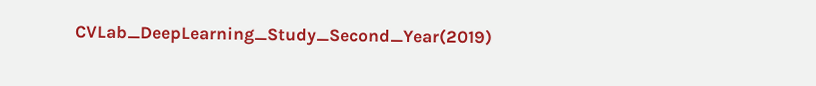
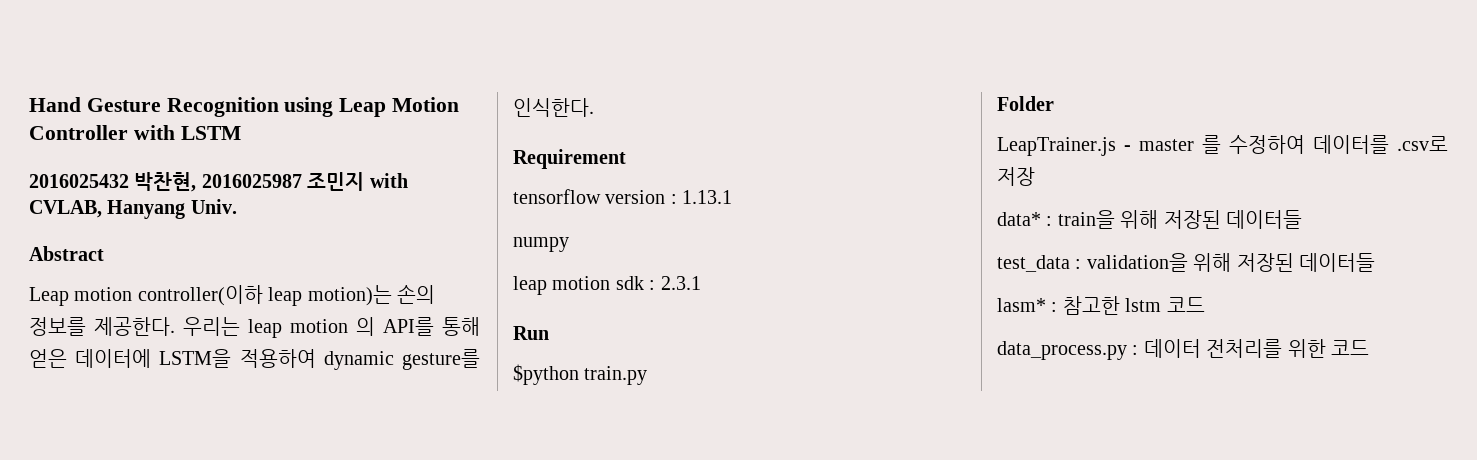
[74,23,493,49] CVLab_DeepLearning_Study_Second_Year(2019) -> [29,97,460,117] [29,125,241,140] [29,172,408,192] [29,199,237,219] [29,246,104,261] [29,284,435,306] [29,317,480,338] [29,349,480,370] [513,98,594,117] [513,149,626,169] [513,189,733,204] [513,237,569,252] [513,276,701,295] [513,326,549,340] [513,364,648,385] [997,96,1054,111] [997,135,1448,156] [997,167,1035,186] [997,210,1302,229] [997,253,1375,272] [997,296,1205,315] [997,339,1369,360] Hand Gesture Recognition using Leap Motion Controller with LSTM // 2016025432 박찬현, 2016025987 조민지 with CVLAB, Hanyang Univ. // Abstract // Leap motion controller(이하 leap motion)는 손의 정보를 제공한다. 우리는 leap motion 의 API를 통해 얻은 데이터에 LSTM을 적용하여 dynamic gesture를 인식한다. // Requirement // tensorflow version : 1.13.1 // numpy // leap motion sdk : 2.3.1 // Run // $python train.py // Folder // LeapTrainer.js - master 를 수정하여 데이터를 .csv로 저장 // data* : train을 위해 저장된 데이터들 // test_data : validation을 위해 저장된 데이터들 // lasm* : 참고한 lstm 코드 // data_process.py : 데이터 전처리를 위한 코드

